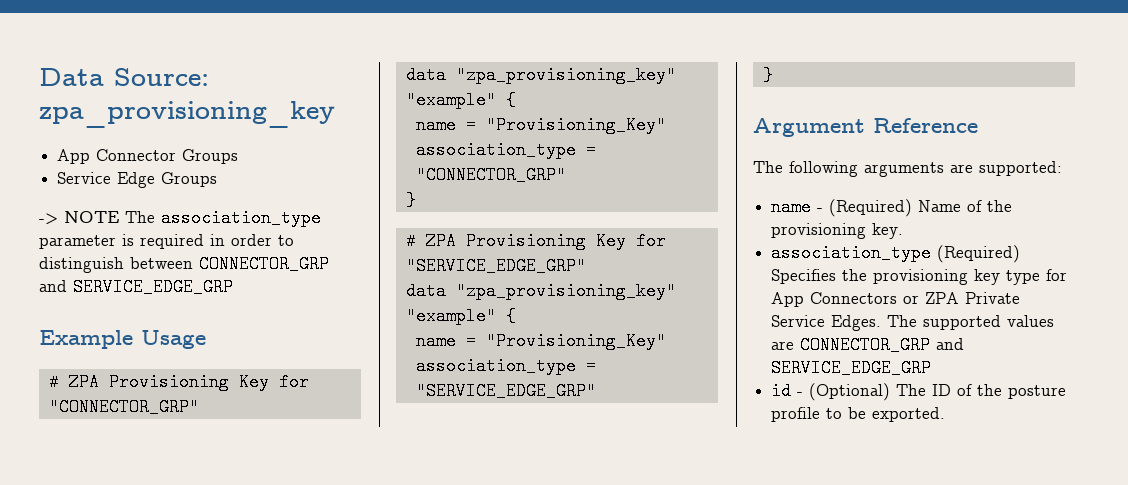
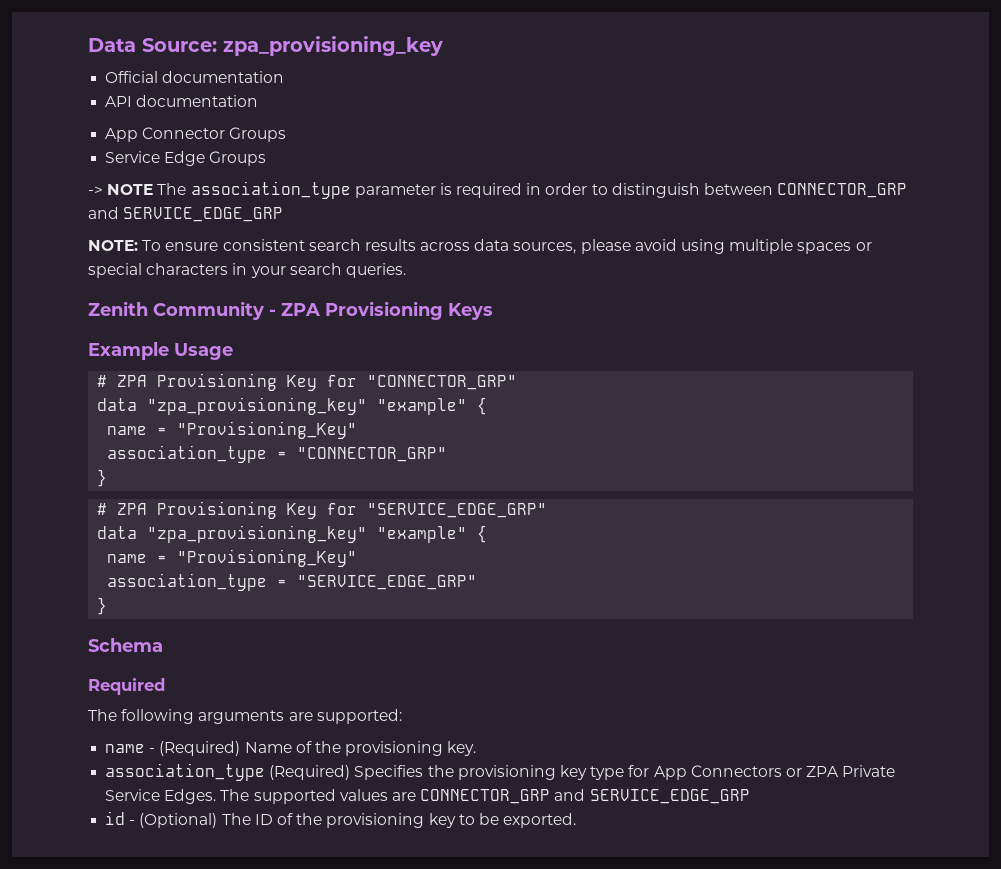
(335, 114) none -> [105,71,285,83] [105,95,259,107] // Official documentation // API documentation
(233, 287) none -> [88,239,872,254] [88,263,406,278] [88,301,493,320] // NOTE: To ensure consistent search results across data sources, please avoid using multiple spaces or special characters in your search queries. // Zenith Community - ZPA Provisioning Keys
[753,118,978,137] Argument Reference -> [88,638,163,652] [88,678,165,695] Schema // Required
[1008,385,1067,399] [771,407,821,422] posture profile -> [326,813,456,828] provisioning key

